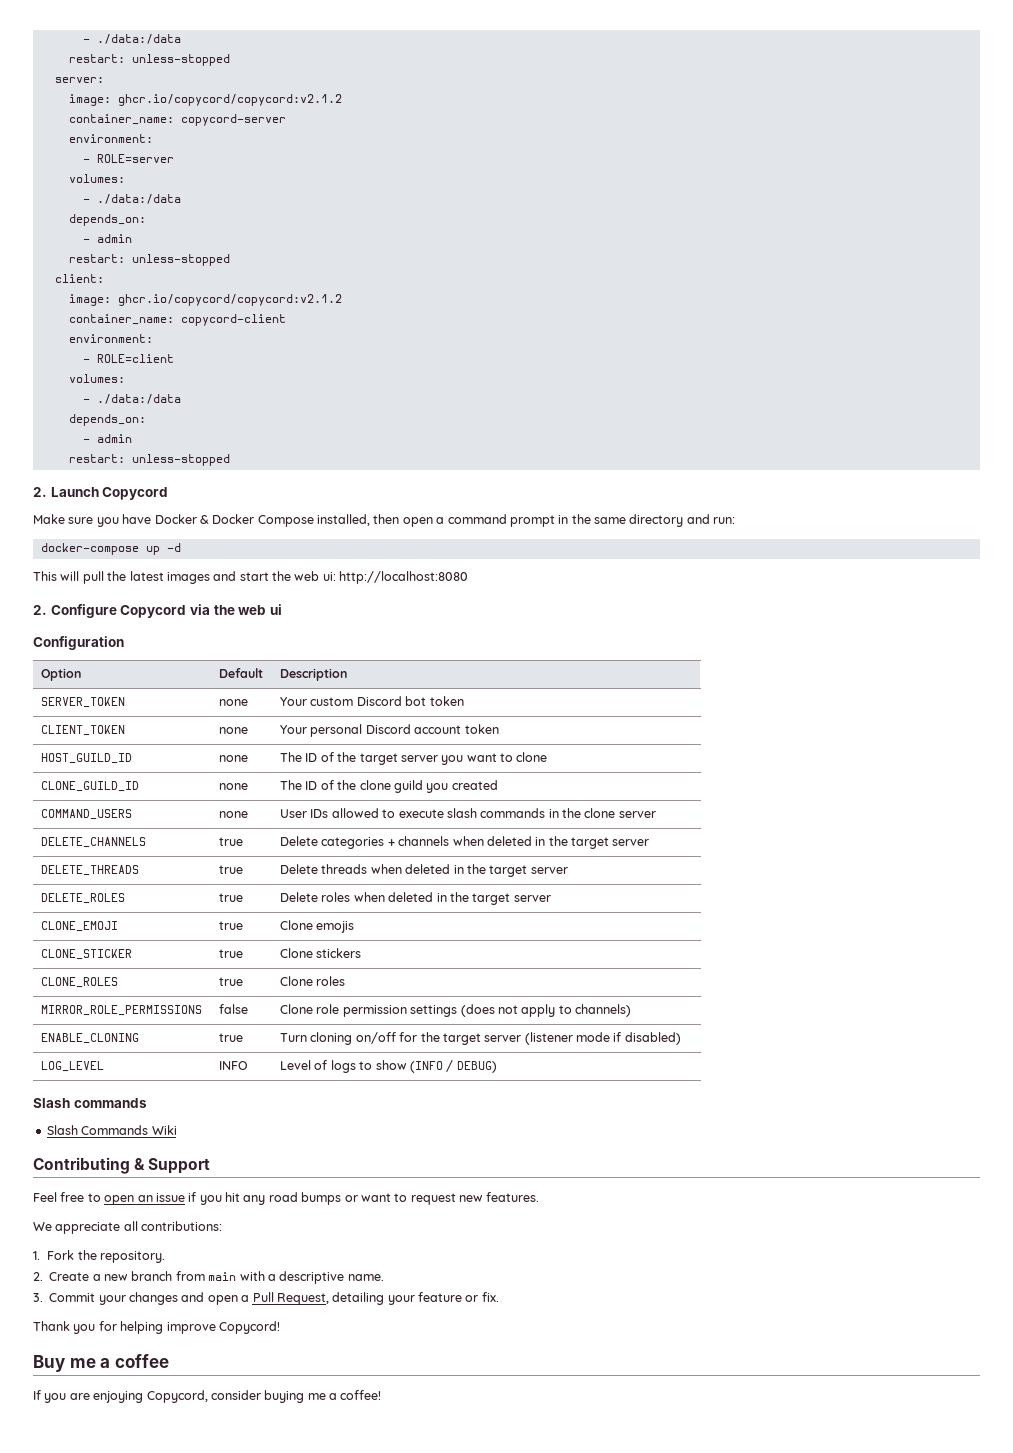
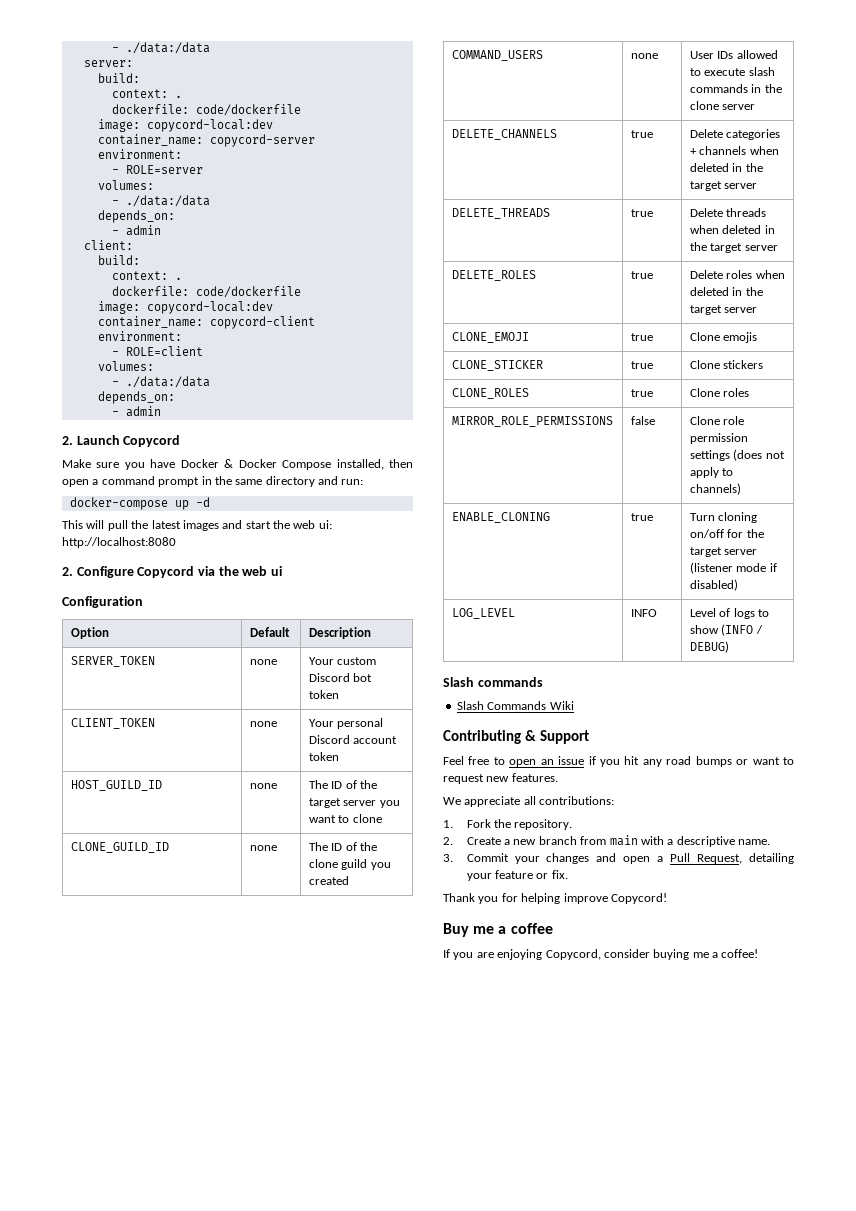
[82,34,181,44] [68,54,230,66] - ./data:/data // restart: unless-stopped -> [111,42,210,54] - ./data:/data
[68,94,342,106] // image: ghcr.io/copycord/copycord:v2.1.2 -> [97,73,140,83] [111,89,182,98] [111,104,301,116] [97,119,273,132] // build: // context: . // dockerfile: code/dockerfile // image: copycord-local:dev
[68,254,230,266] // restart: unless-stopped -> (161, 230) none
[68,294,342,306] // image: ghcr.io/copycord/copycord:v2.1.2 -> [97,255,140,265] [111,271,182,280] [111,286,301,298] [97,301,273,314] // build: // context: . // dockerfile: code/dockerfile // image: copycord-local:dev
[68,454,230,466] // restart: unless-stopped -> (161, 411) none

